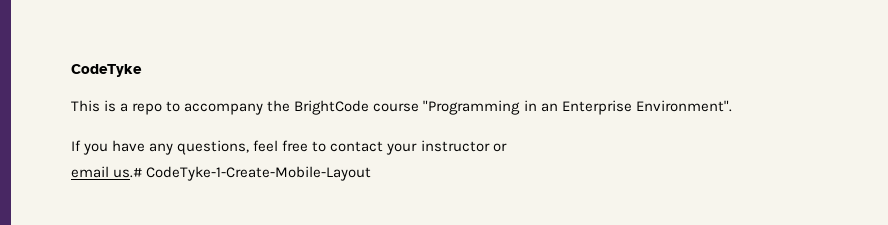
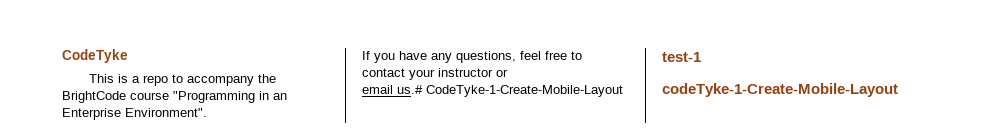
(372, 173) none -> [662,52,701,62] [662,83,898,97] // test-1 // codeTyke-1-Create-Mobile-Layout

